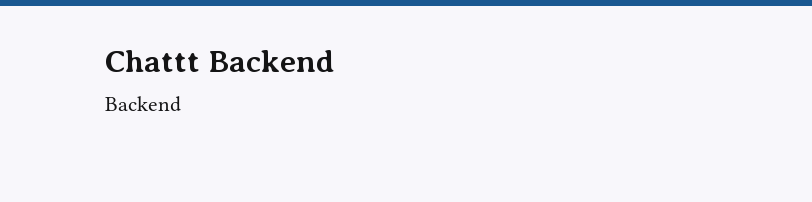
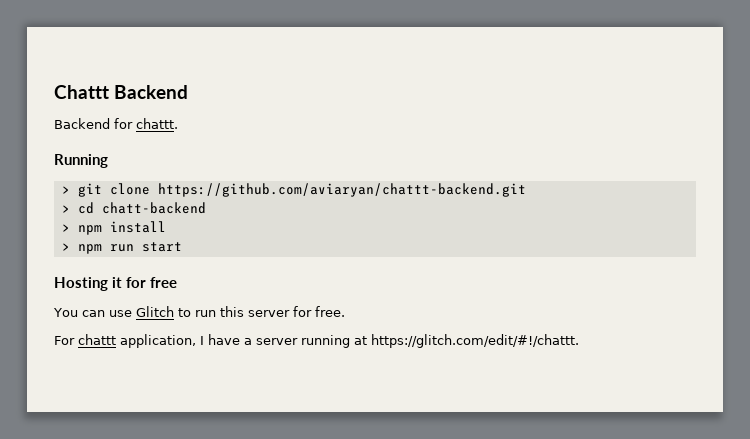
(181, 104) none -> [114,118,178,129] [54,154,108,168] [61,183,526,197] [61,202,206,214] [61,221,166,235] [61,242,182,254] [54,277,178,291] [53,306,345,317] [54,334,579,348] for chattt. // Running // > git clone https://github.com/aviaryan/chattt-backend.git // > cd chatt-backend // > npm install // > npm run start // Hosting it for free // You can use Glitch to run this server for free. // For chattt application, I have a server running at https://glitch.com/edit/#!/chattt.

